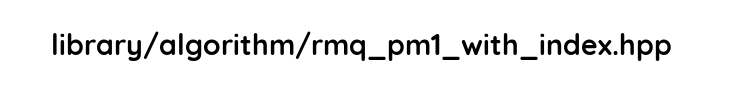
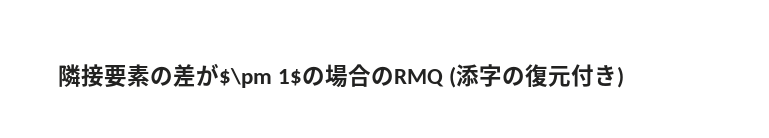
[51,31,672,61] library/algorithm/rmq_pm1_with_index.hpp -> [58,63,625,88] 隣接要素の差が$\pm 1$の場合のRMQ (添字の復元付き)

